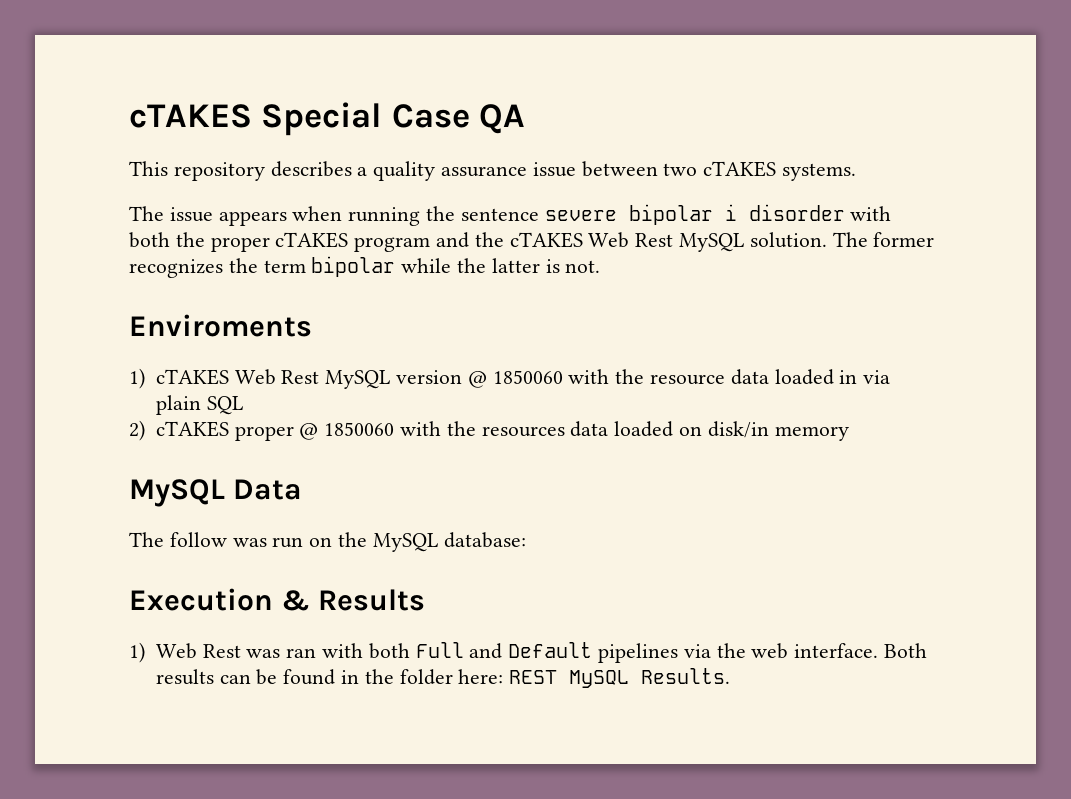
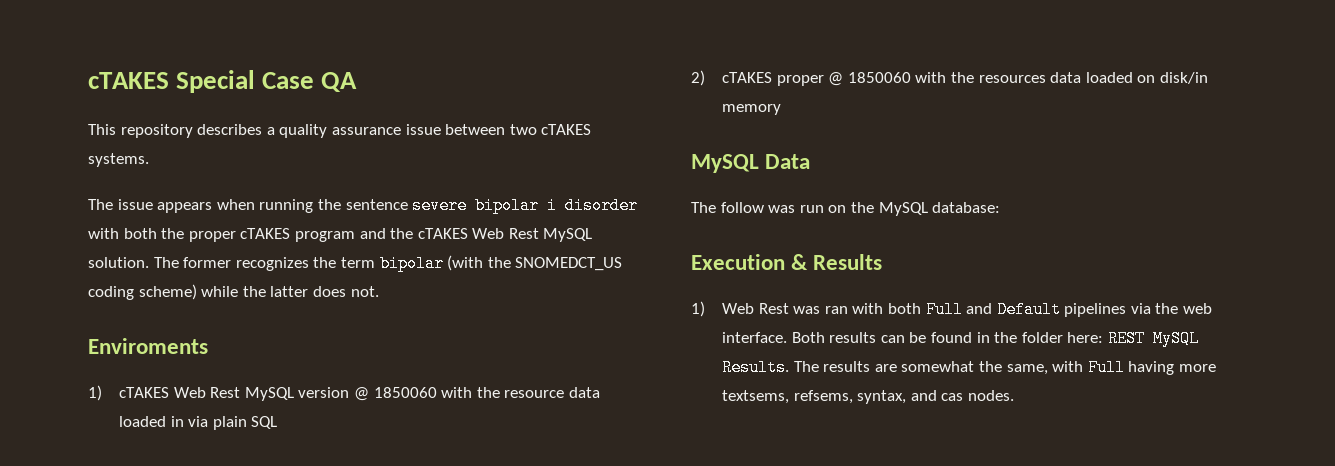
(396, 266) none -> [447,255,623,271] [88,284,197,300] (with the SNOMEDCT_US coding scheme)
[545,259,560,273] is -> [312,286,346,297] does
(731, 676) none -> [793,359,1216,376] [721,390,1014,404] The results are somewhat the same, with Full having more textsems, refsems, syntax, and cas nodes.

